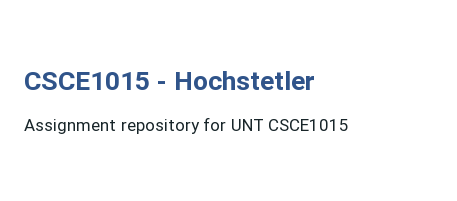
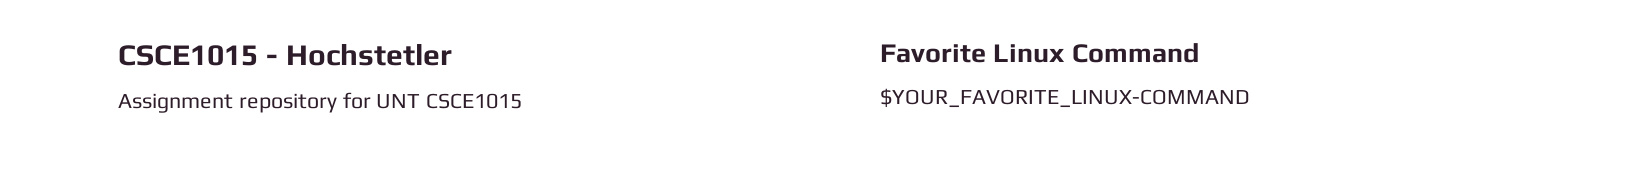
(350, 125) none -> [880,43,1199,63] [880,88,1250,108] // Favorite Linux Command // $YOUR_FAVORITE_LINUX-COMMAND

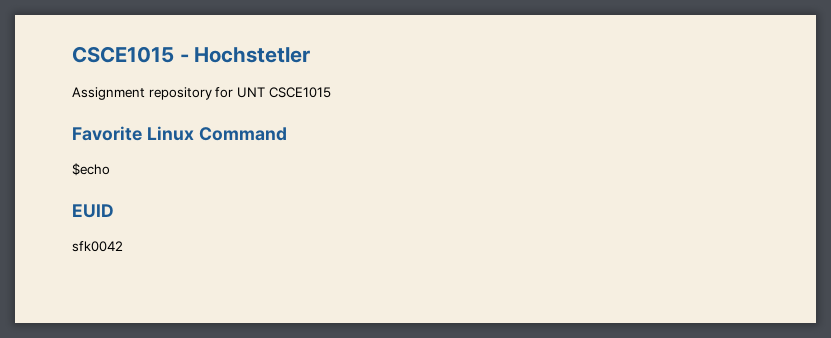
[880,88,1250,108] $YOUR_FAVORITE_LINUX-COMMAND -> [72,163,110,176] [72,204,114,218] [72,241,123,252] $echo // EUID // sfk0042

